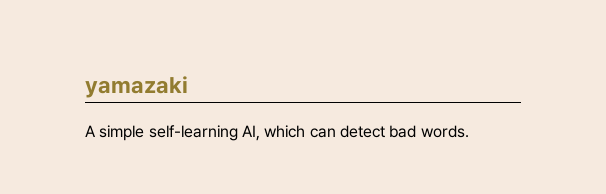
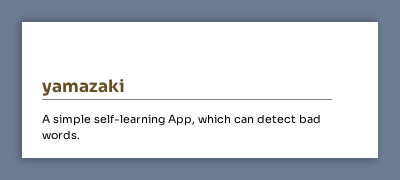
[241,125,260,141] AI, -> [168,114,195,126] App,

